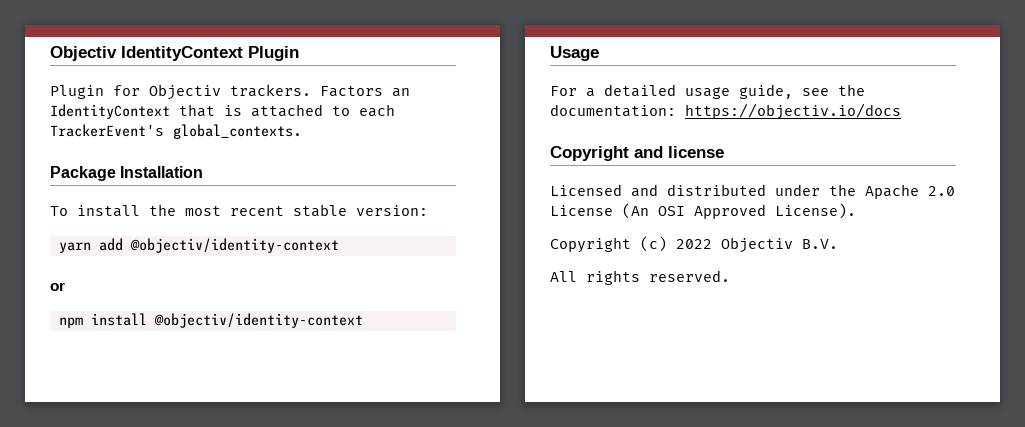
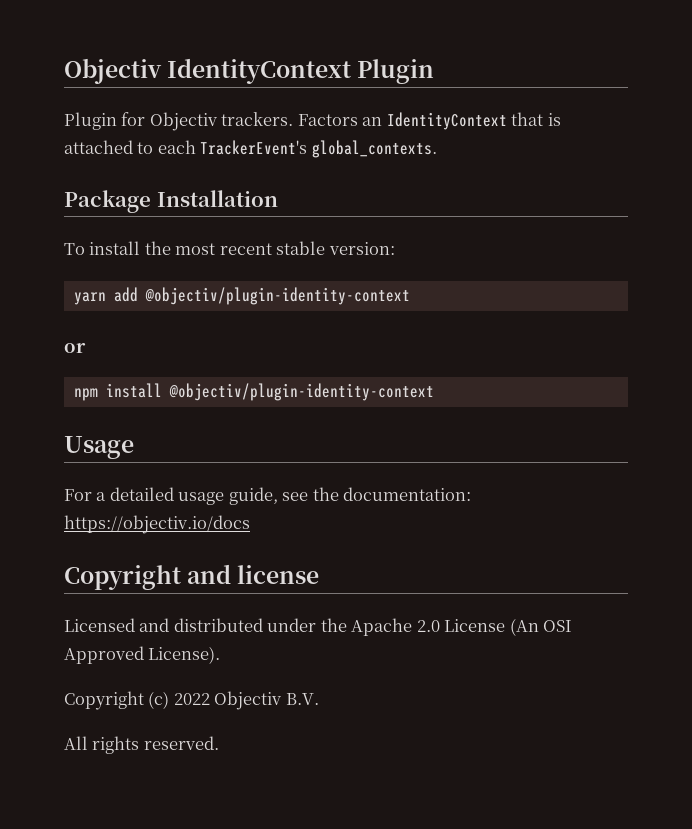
[129,238,339,253] @objectiv/identity-context -> [144,287,410,305] @objectiv/plugin-identity-context
[153,313,363,328] @objectiv/identity-context -> [168,383,434,401] @objectiv/plugin-identity-context

